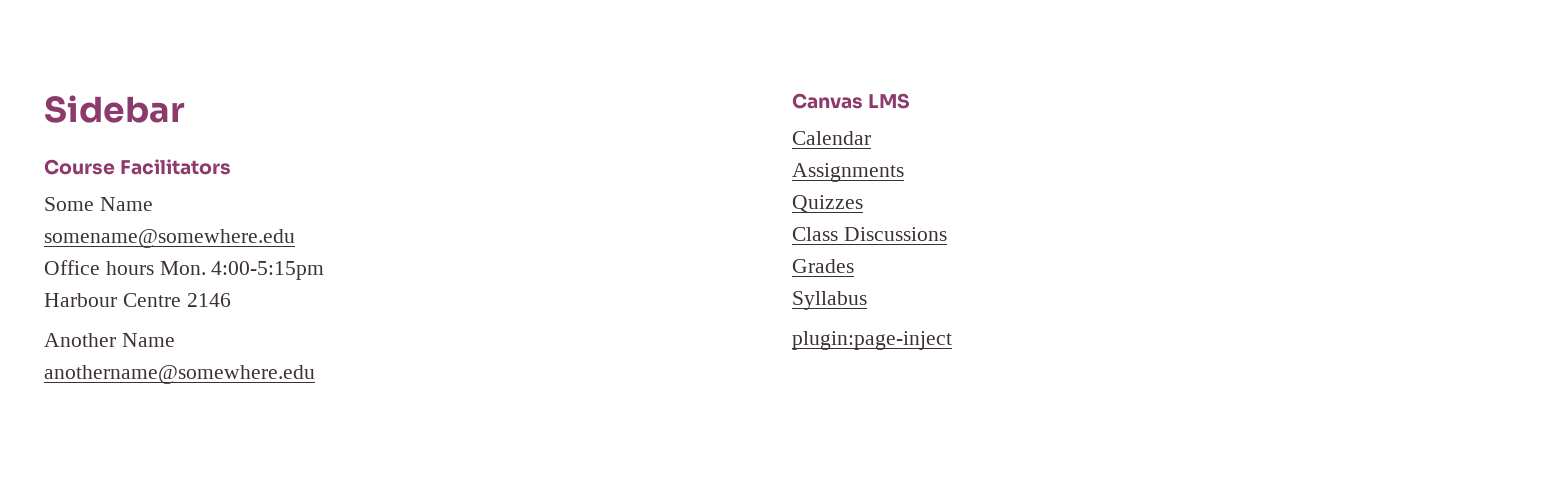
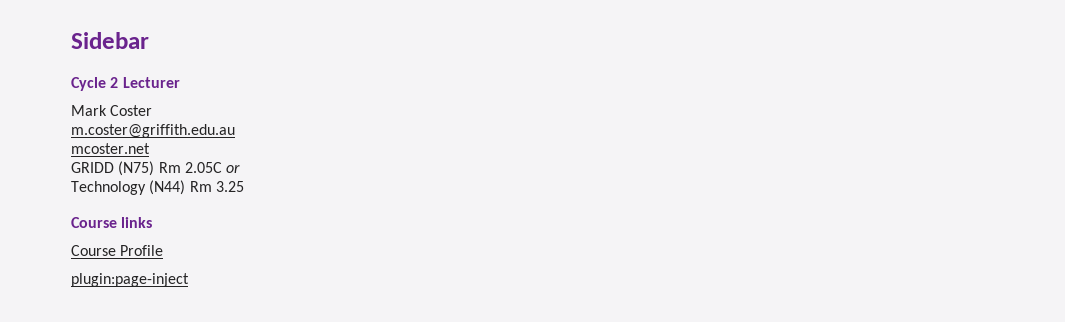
[44,159,232,175] [44,197,153,211] [44,229,295,248] [44,260,325,280] [44,293,231,307] [44,333,175,347] [44,365,315,384] [792,93,911,109] [792,131,871,145] [792,163,904,182] [792,195,863,212] [792,227,947,241] [792,259,854,273] [792,291,867,310] Course Facilitators // Some Name // somename@somewhere.edu // Office hours Mon. 4:00-5:15pm // Harbour Centre 2146 // Another Name // anothername@somewhere.edu // Canvas LMS // Calendar // Assignments // Quizzes // Class Discussions // Grades // Syllabus -> [71,77,180,91] [71,105,153,116] [71,124,235,138] [71,143,150,154] [71,161,241,176] [71,180,244,195] [71,217,153,228] [71,245,164,256] Cycle 2 Lecturer // Mark Coster // m.coster@griffith.edu.au // mcoster.net // GRIDD (N75) Rm 2.05C or // Technology (N44) Rm 3.25 // Course links // Course Profile

